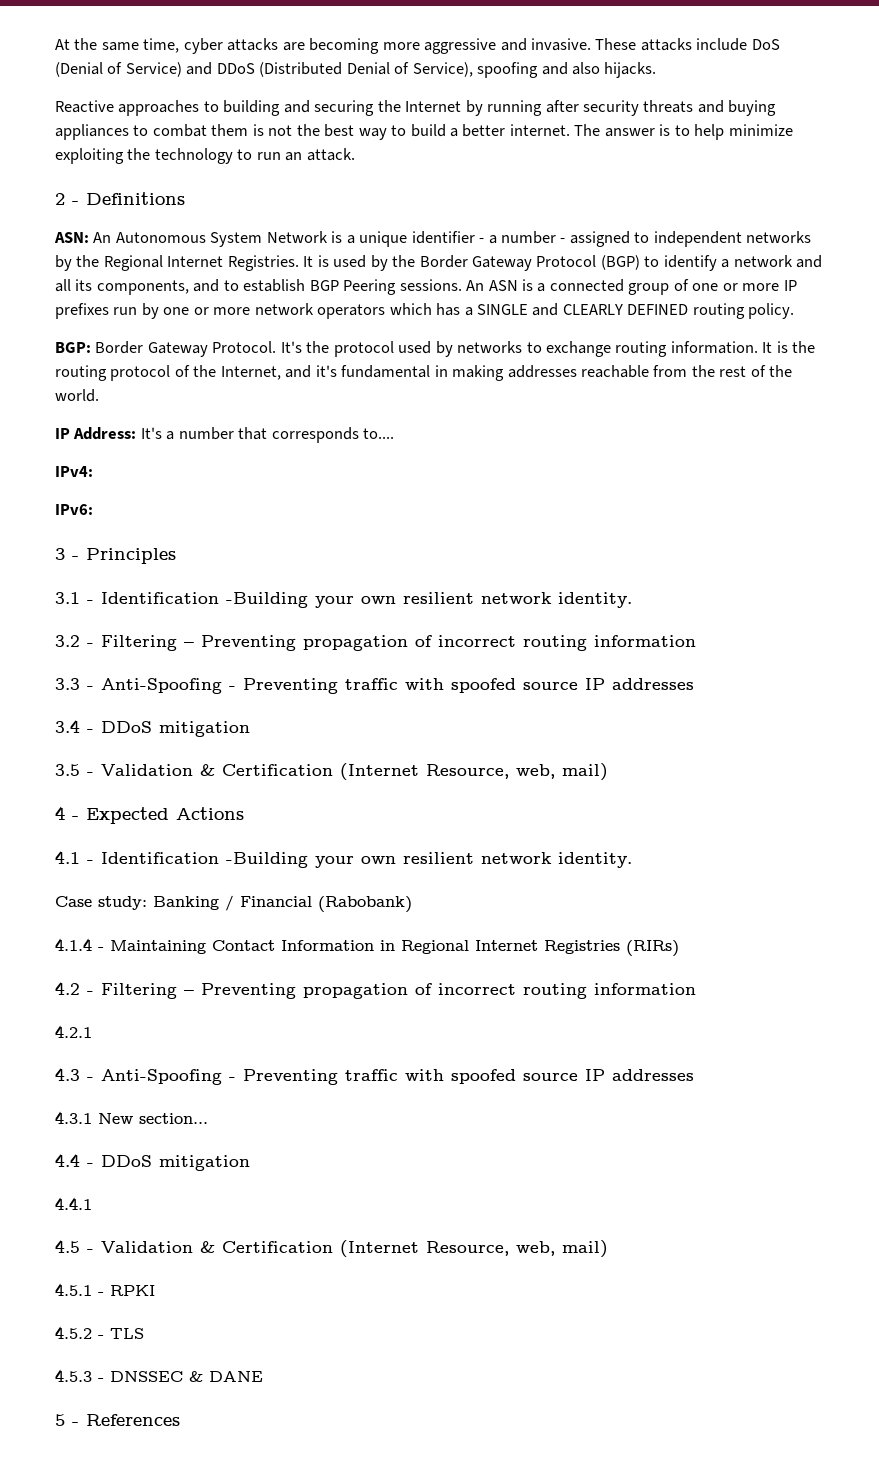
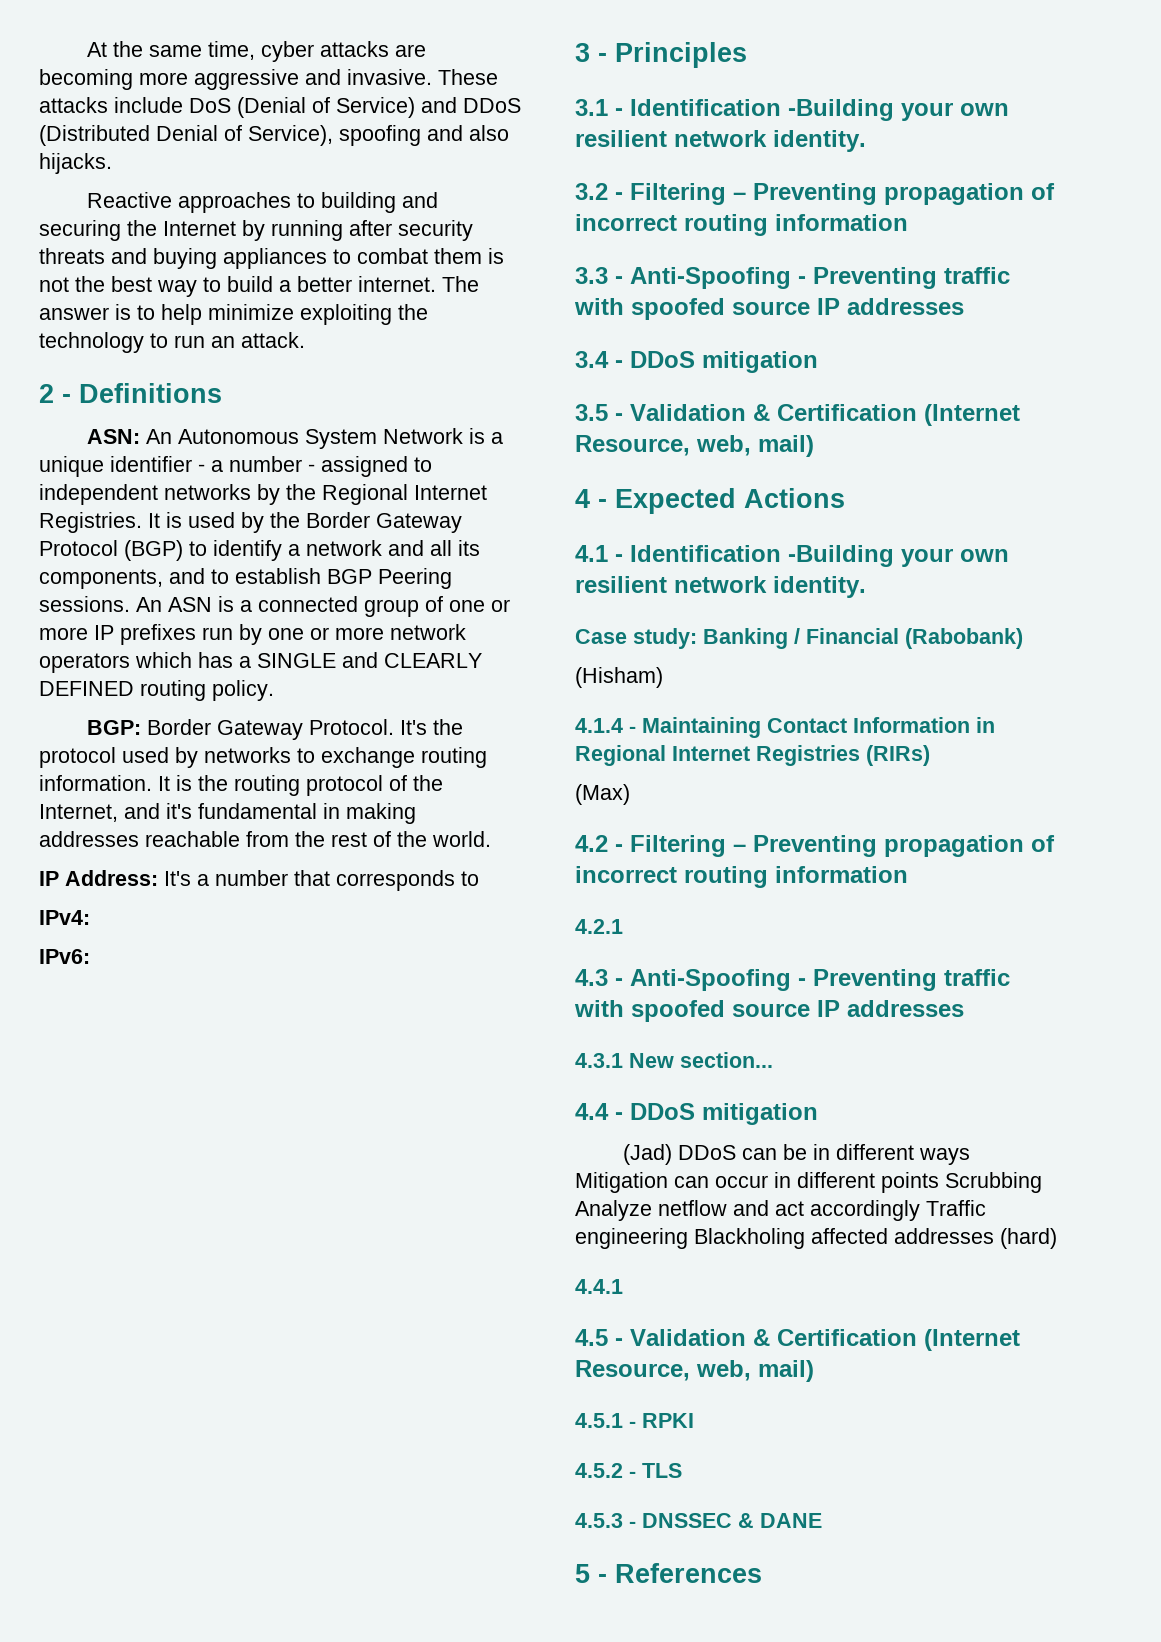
[363,428,395,439] to.... -> [461,871,479,886] to
(412, 904) none -> [575,667,663,688] // (Hisham)
(679, 948) none -> [575,784,630,805] // (Max)
(250, 1163) none -> [623,1144,971,1165] [575,1172,1042,1193] [575,1200,986,1221] [575,1228,1057,1249] // (Jad) DDoS can be in different ways Mitigation can occur in different points Scrubbing Analyze netflow and act accordingly Traffic engineering Blackholing affected addresses (hard)

